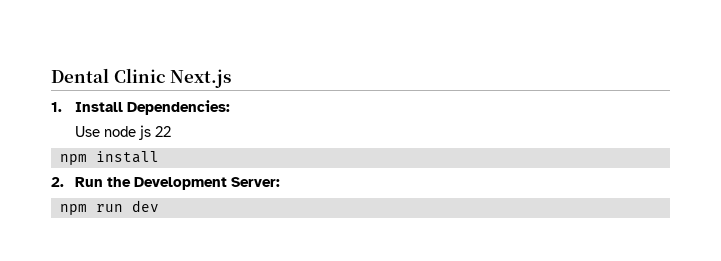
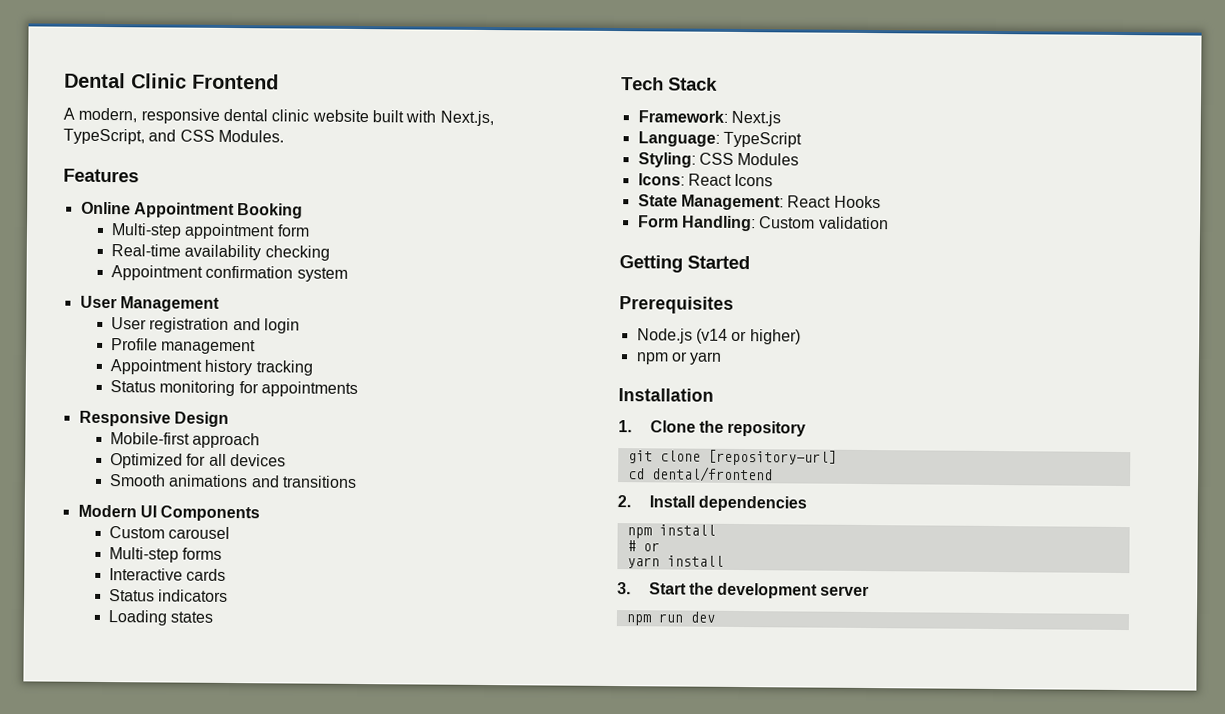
[170,69,232,88] [51,100,230,115] [74,125,171,140] [59,151,159,165] [51,177,280,190] Next.js // 1. Install Dependencies: // Use node js 22 // npm install // 2. Run the Development Server: -> [192,73,279,90] [63,107,494,127] [63,128,284,145] [63,168,139,183] [80,201,304,219] [111,223,310,240] [111,244,330,261] [111,265,348,282] [79,295,220,312] [111,317,301,334] [111,338,257,355] [110,359,313,376] [110,380,359,398] [78,410,229,427] [110,432,261,449] [110,453,287,469] [109,474,358,488] [77,504,261,522] [109,526,231,540] [109,547,223,563] [109,568,227,581] [109,589,229,602] [108,610,214,626] [621,77,718,91] [637,110,781,127] [637,131,802,148] [637,152,800,168] [637,173,774,187] [637,194,881,211] [637,215,889,232] [619,255,750,273] [619,296,734,314] [636,328,801,345] [635,351,723,365] [618,388,714,402] [618,420,807,437] [627,449,837,466] [627,466,773,483] [617,495,807,512] [626,524,716,539] [626,540,660,552] [626,555,724,569] [617,582,870,599] Frontend // A modern, responsive dental clinic website built with Next.js, TypeScript, and CSS Modules. // Features // Online Appointment Booking // Multi-step appointment form // Real-time availability checking // Appointment confirmation system // User Management // User registration and login // Profile management // Appointment history tracking // Status monitoring for appointments // Responsive Design // Mobile-first approach // Optimized for all devices // Smooth animations and transitions // Modern UI Components // Custom carousel // Multi-step forms // Interactive cards // Status indicators // Loading states // Tech Stack // Framework: Next.js // Language: TypeScript // Styling: CSS Modules // Icons: React Icons // State Management: React Hooks // Form Handling: Custom validation // Getting Started // Prerequisites // Node.js (v14 or higher) // npm or yarn // Installation // 1. Clone the repository // git clone [repository-url] // cd dental/frontend // 2. Install dependencies // npm install // # or // yarn install // 3. Start the development server

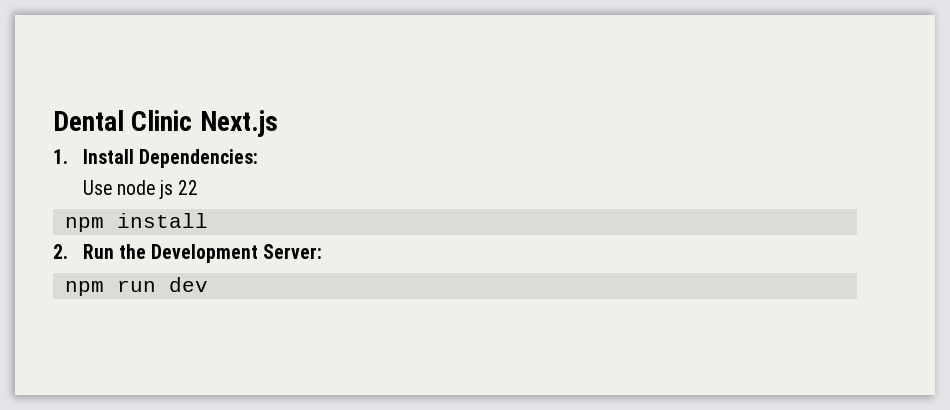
[192,73,279,90] [63,107,494,127] [63,128,284,145] [63,168,139,183] [80,201,304,219] [111,223,310,240] [111,244,330,261] [111,265,348,282] [79,295,220,312] [111,317,301,334] [111,338,257,355] [110,359,313,376] [110,380,359,398] [78,410,229,427] [110,432,261,449] [110,453,287,469] [109,474,358,488] [77,504,261,522] [109,526,231,540] [109,547,223,563] [109,568,227,581] [109,589,229,602] [108,610,214,626] [621,77,718,91] [637,110,781,127] [637,131,802,148] [637,152,800,168] [637,173,774,187] [637,194,881,211] [637,215,889,232] [619,255,750,273] [619,296,734,314] [636,328,801,345] [635,351,723,365] [618,388,714,402] [618,420,807,437] [627,449,837,466] [627,466,773,483] [617,495,807,512] [626,524,716,539] [626,540,660,552] [626,555,724,569] [617,582,870,599] Frontend // A modern, responsive dental clinic website built with Next.js, TypeScript, and CSS Modules. // Features // Online Appointment Booking // Multi-step appointment form // Real-time availability checking // Appointment confirmation system // User Management // User registration and login // Profile management // Appointment history tracking // Status monitoring for appointments // Responsive Design // Mobile-first approach // Optimized for all devices // Smooth animations and transitions // Modern UI Components // Custom carousel // Multi-step forms // Interactive cards // Status indicators // Loading states // Tech Stack // Framework: Next.js // Language: TypeScript // Styling: CSS Modules // Icons: React Icons // State Management: React Hooks // Form Handling: Custom validation // Getting Started // Prerequisites // Node.js (v14 or higher) // npm or yarn // Installation // 1. Clone the repository // git clone [repository-url] // cd dental/frontend // 2. Install dependencies // npm install // # or // yarn install // 3. Start the development server -> [199,110,278,137] [53,149,258,168] [82,180,199,199] [64,213,208,232] [53,244,323,263] Next.js // 1. Install Dependencies: // Use node js 22 // npm install // 2. Run the Development Server:

